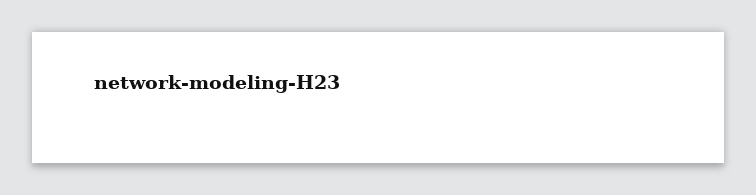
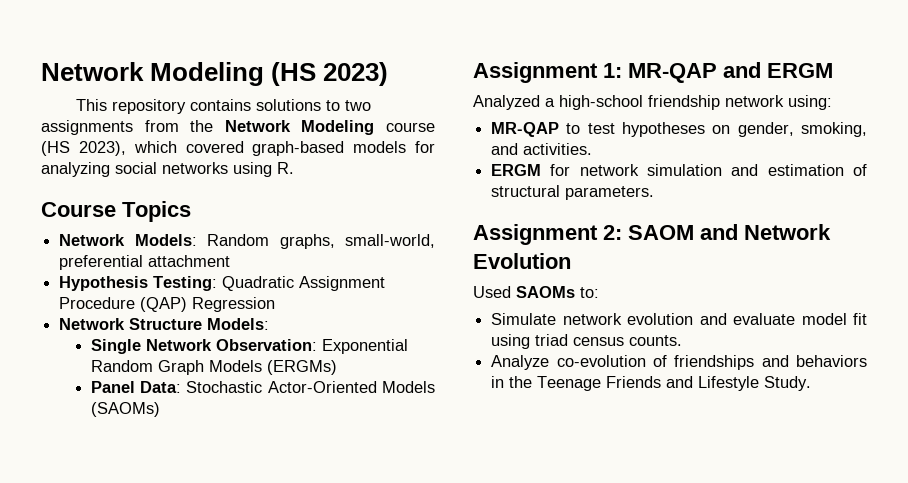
[94,75,340,93] network-modeling-H23 -> [41,62,389,86] [75,99,371,114] [41,120,435,135] [41,141,435,156] [41,162,294,177] [41,201,191,222] [59,234,435,249] [59,255,231,270] [59,276,386,291] [59,297,276,312] [59,318,270,330] [90,339,408,354] [90,360,337,375] [90,381,436,393] [90,402,160,417] [473,62,833,83] [473,95,832,110] [491,122,867,137] [491,143,593,155] [491,164,867,176] [491,185,655,200] [473,224,831,245] [473,253,571,269] [473,286,599,298] [491,313,867,325] [491,334,683,349] [491,355,867,370] [491,376,812,391] Network Modeling (HS 2023) // This repository contains solutions to two assignments from the Network Modeling course (HS 2023), which covered graph-based models for analyzing social networks using R. // Course Topics // Network Models: Random graphs, small-world, preferential attachment // Hypothesis Testing: Quadratic Assignment Procedure (QAP) Regression // Network Structure Models: // Single Network Observation: Exponential Random Graph Models (ERGMs) // Panel Data: Stochastic Actor-Oriented Models (SAOMs) // Assignment 1: MR-QAP and ERGM // Analyzed a high-school friendship network using: // MR-QAP to test hypotheses on gender, smoking, and activities. // ERGM for network simulation and estimation of structural parameters. // Assignment 2: SAOM and Network Evolution // Used SAOMs to: // Simulate network evolution and evaluate model fit using triad census counts. // Analyze co-evolution of friendships and behaviors in the Teenage Friends and Lifestyle Study.

